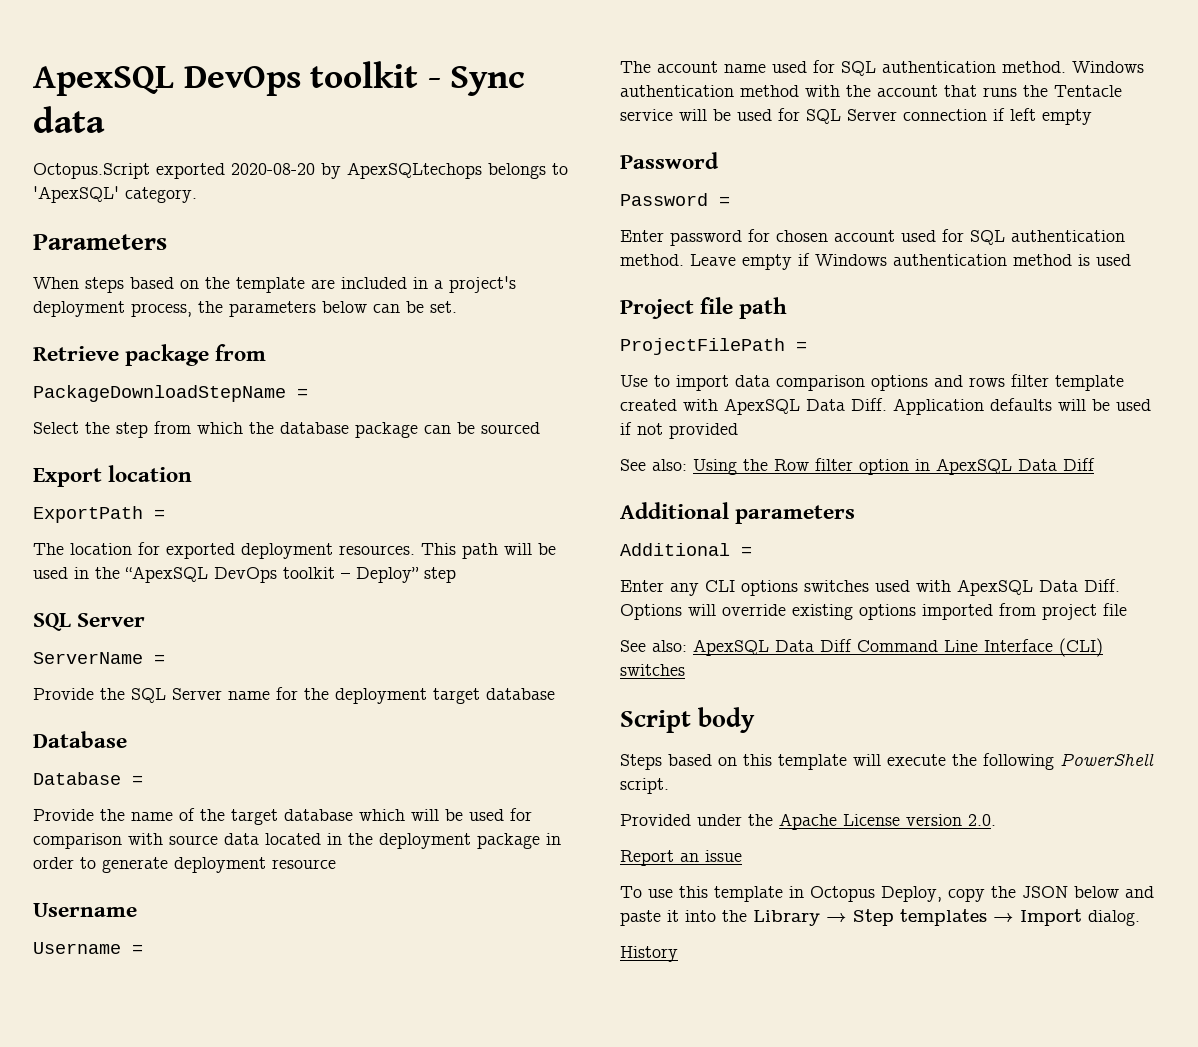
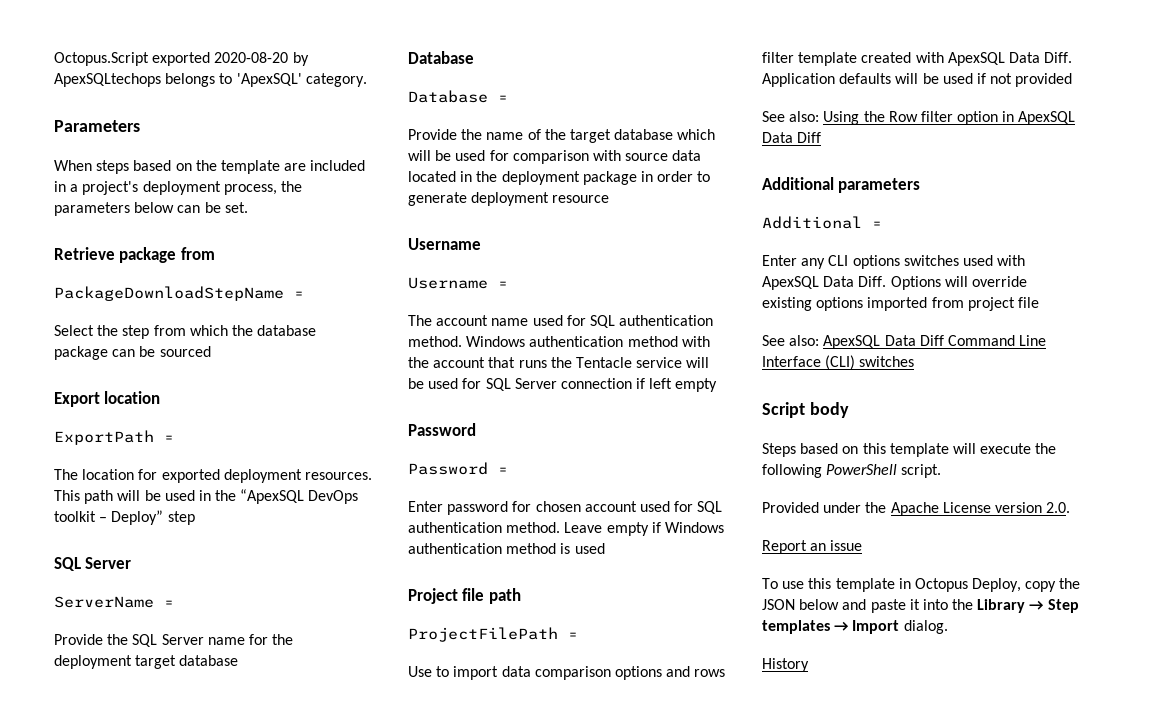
[33,61,526,96] [33,106,105,133] ApexSQL DevOps toolkit - Sync data // -> (54, 59) none

